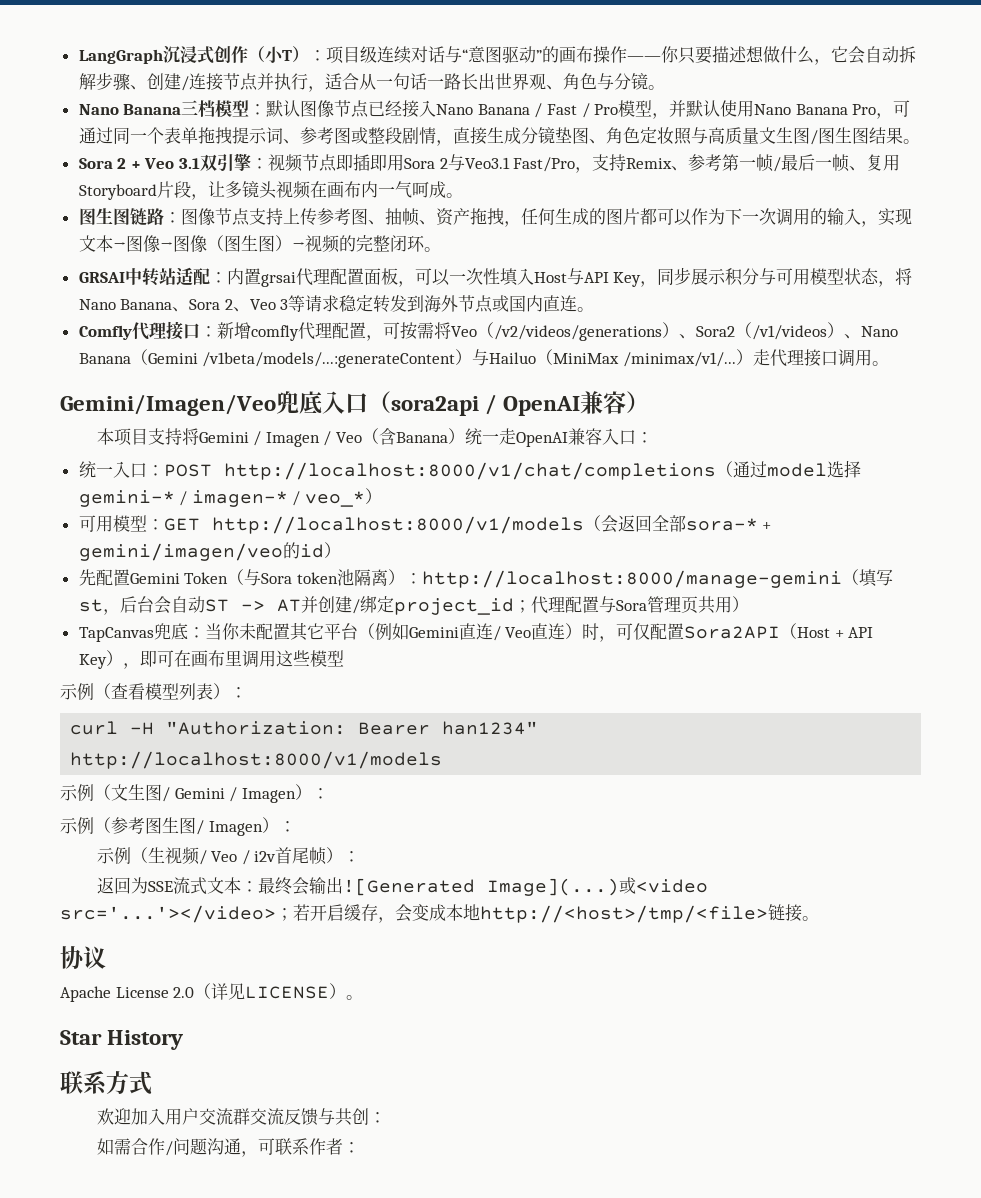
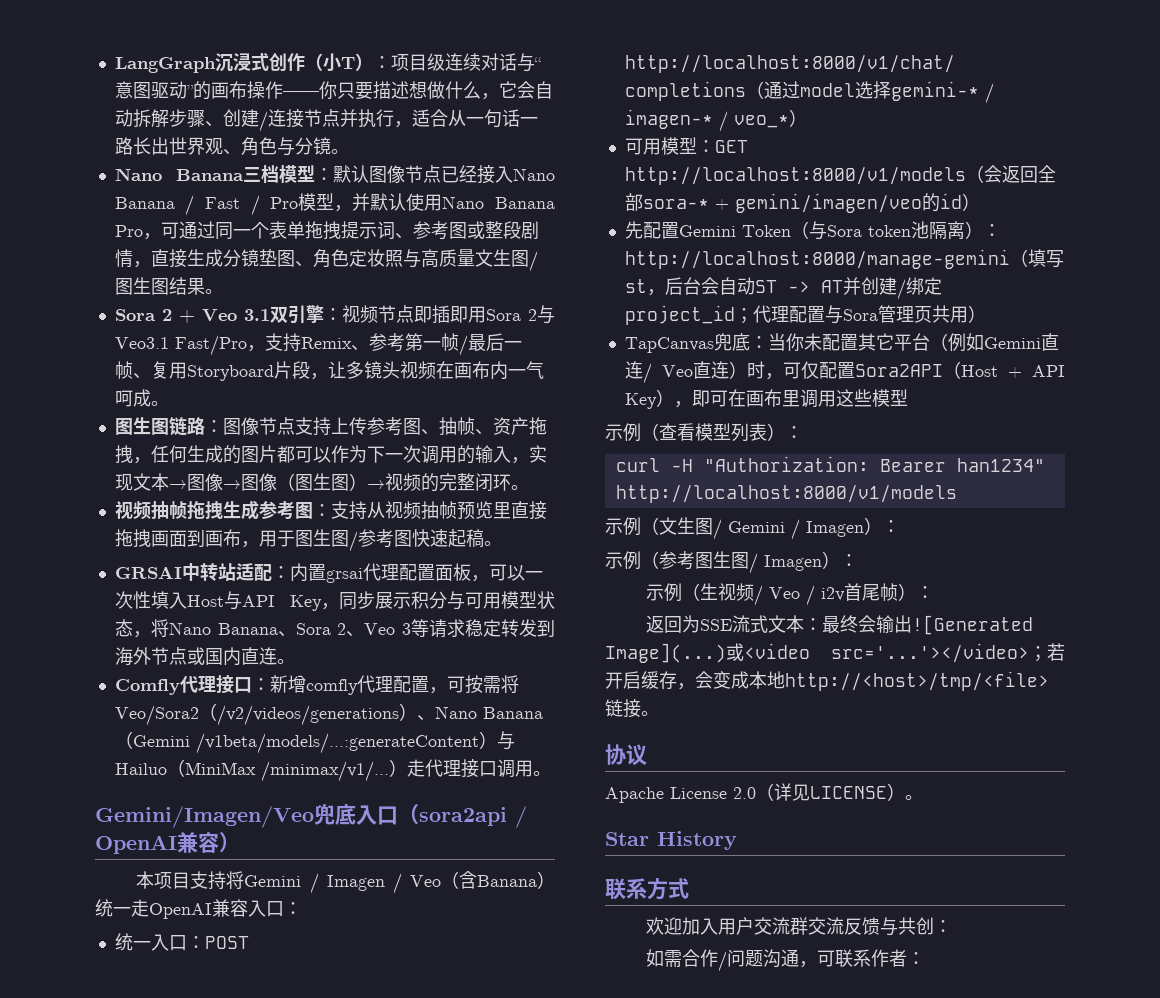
(441, 249) none -> [114,500,547,520] [114,529,502,552] // 视频抽帧拖拽生成参考图：支持从视频抽帧预览里直接拖拽画面到画布，用于图生图/参考图快速起稿。
[450,326,477,337] Veo -> [114,705,199,726] Veo/Sora2
[695,322,861,340] Sora2（/v1/videos）、 -> (435, 718) none

